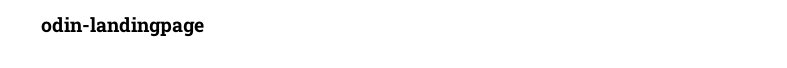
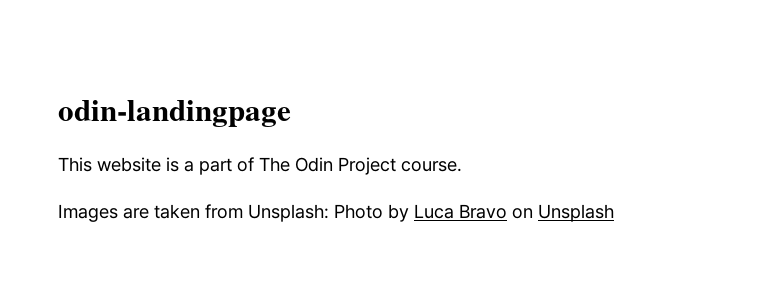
(204, 27) none -> [58,157,462,175] [58,204,614,222] // This website is a part of The Odin Project course. // Images are taken from Unsplash: Photo by Luca Bravo on Unsplash

